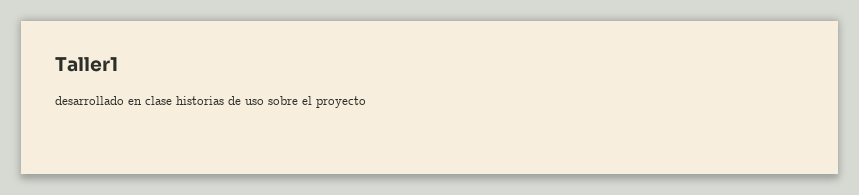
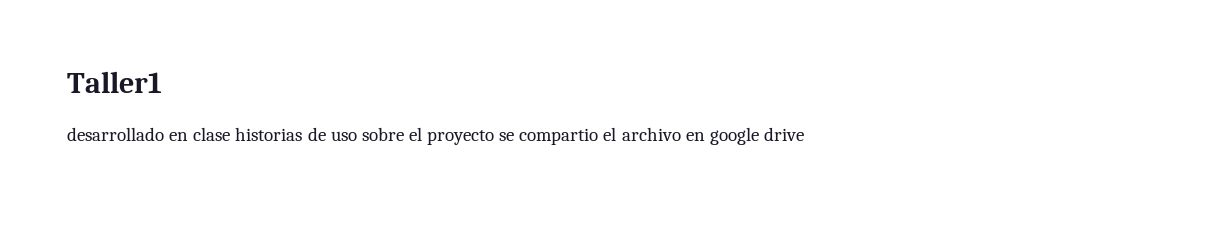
(366, 102) none -> [499,127,804,145] se compartio el archivo en google drive

